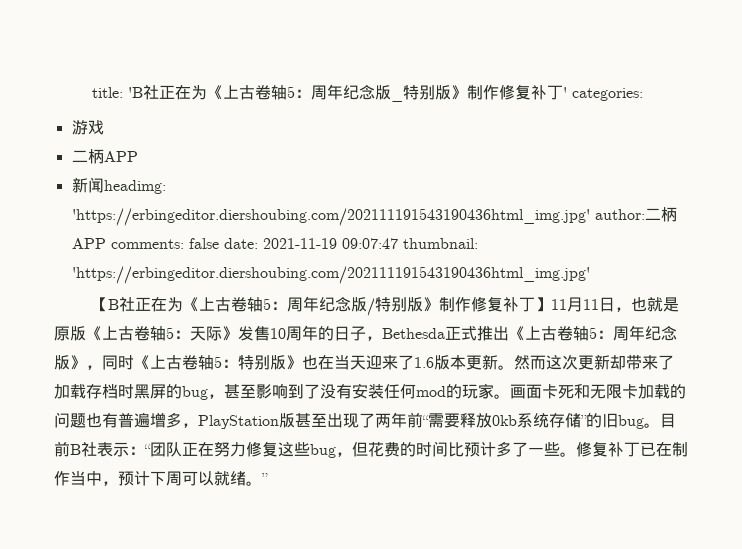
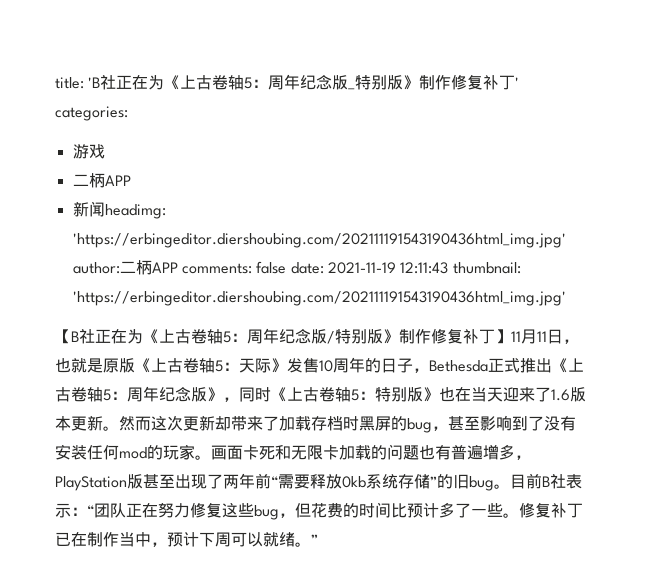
[341,238,398,249] 09:07:47 -> [400,262,449,274] 12:11:43

